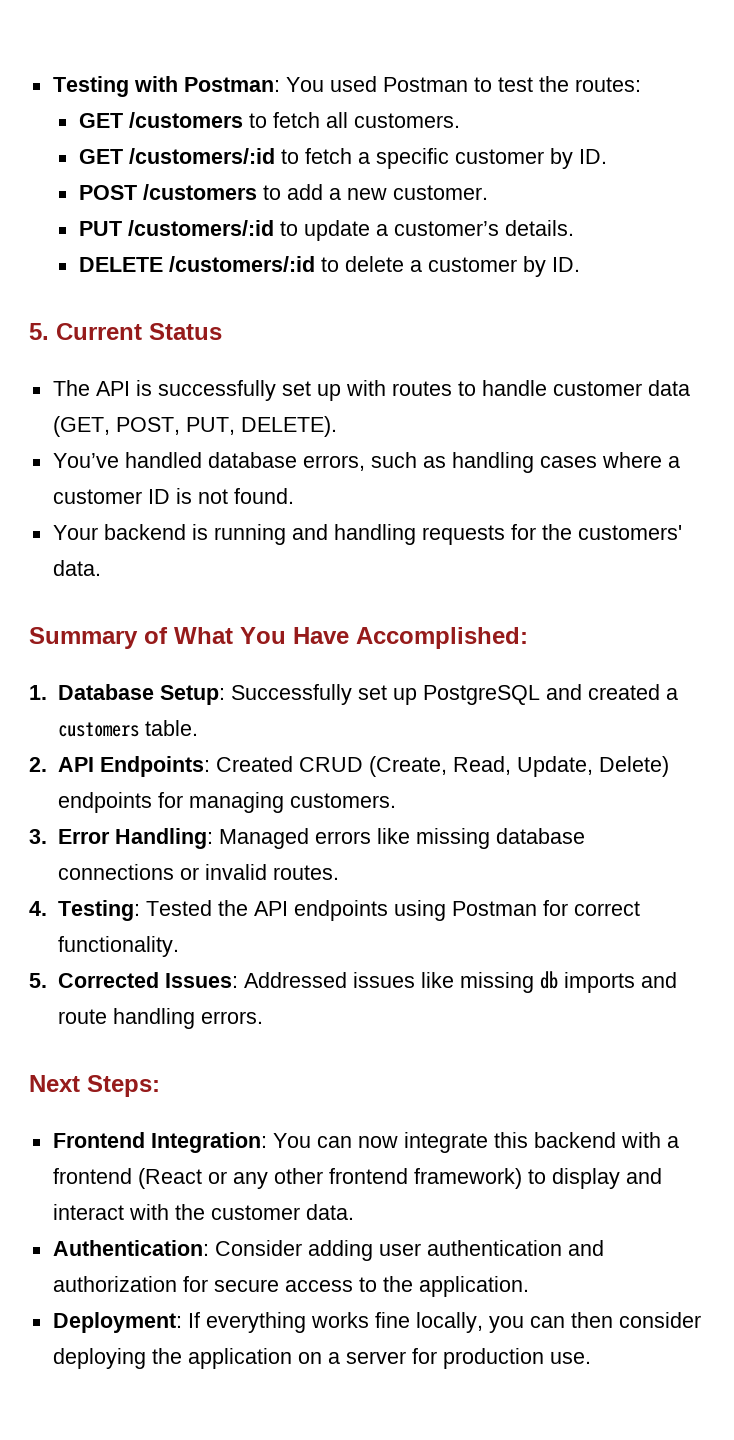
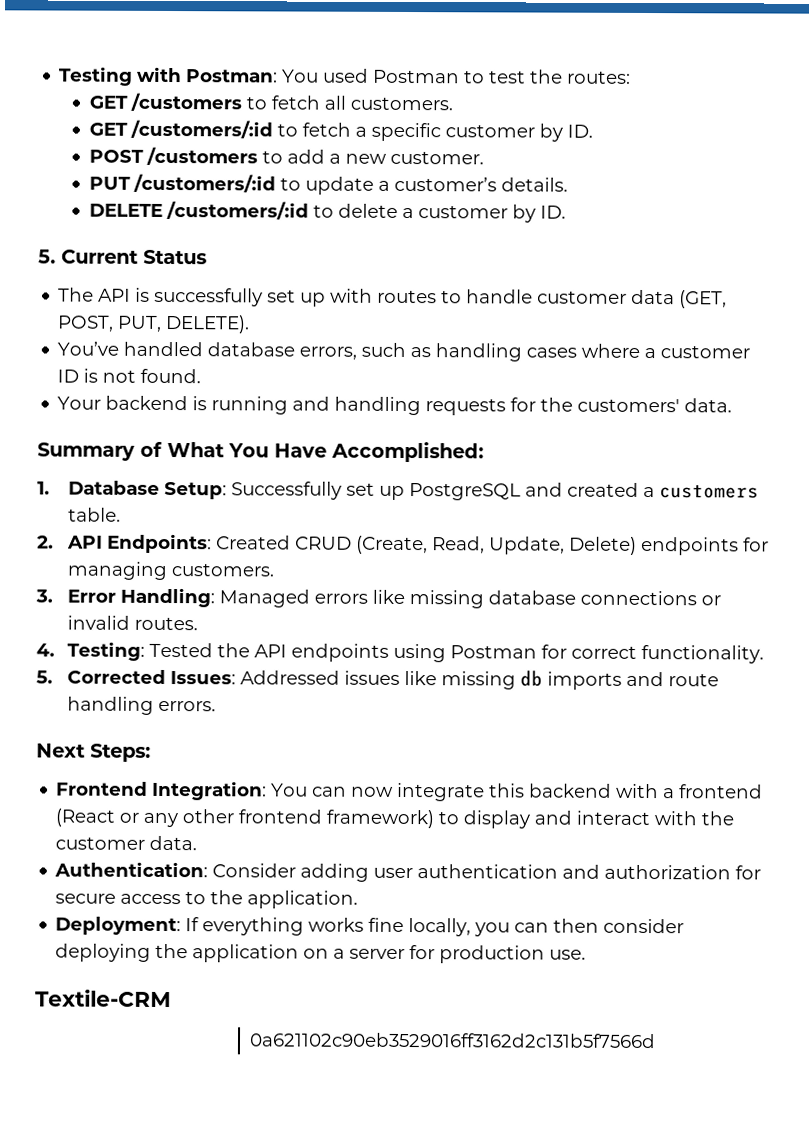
(591, 1358) none -> [35,989,172,1008] [249,1032,657,1049] // Textile-CRM // 0a621102c90eb3529016ff3162d2c131b5f7566d

